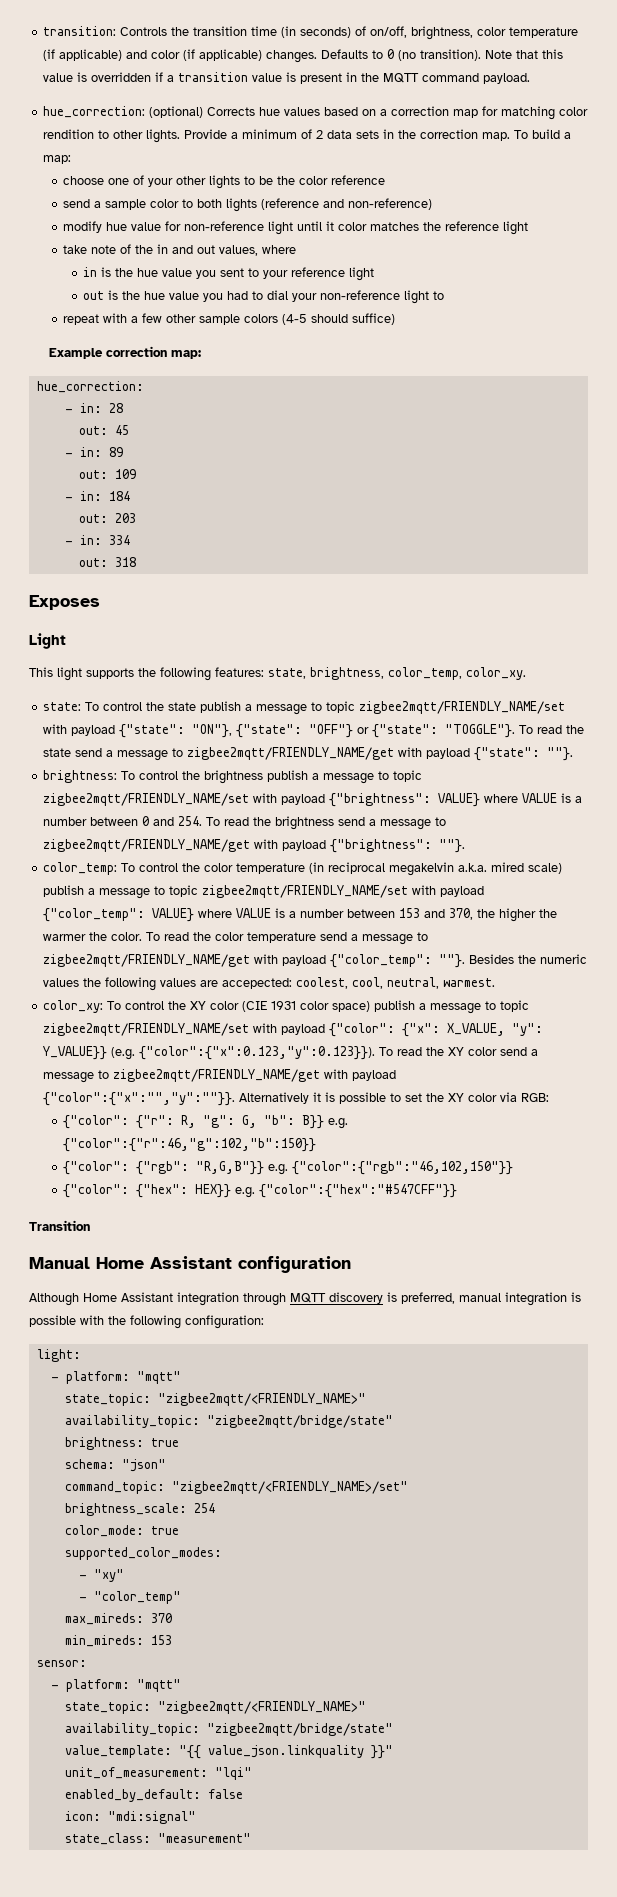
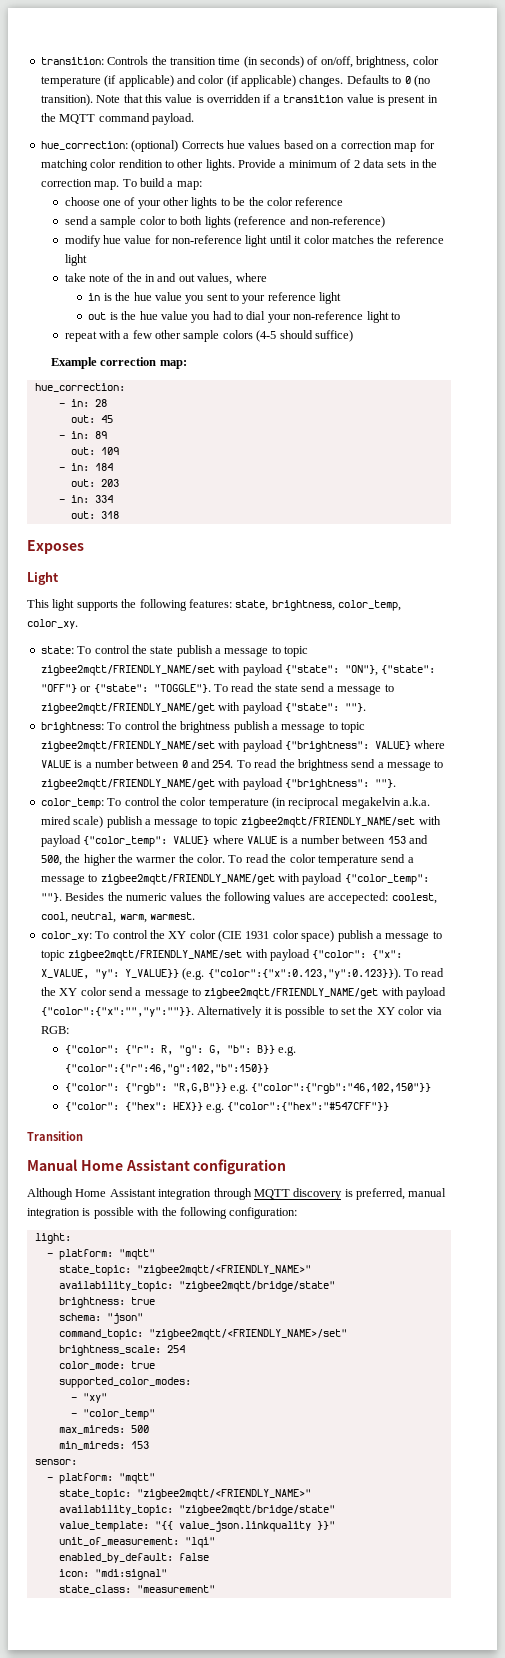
[449,908,474,920] 370, -> [40,855,62,866] 500,
(440, 983) none -> [119,914,147,923] warm,
[150,1613,172,1623] 370 -> [130,1425,149,1433] 500

